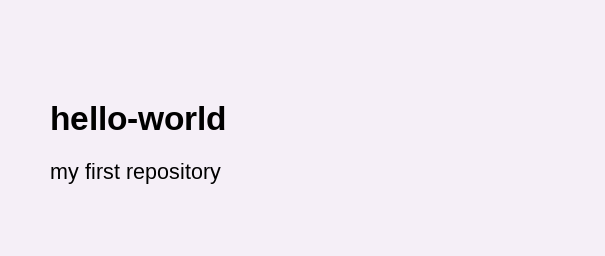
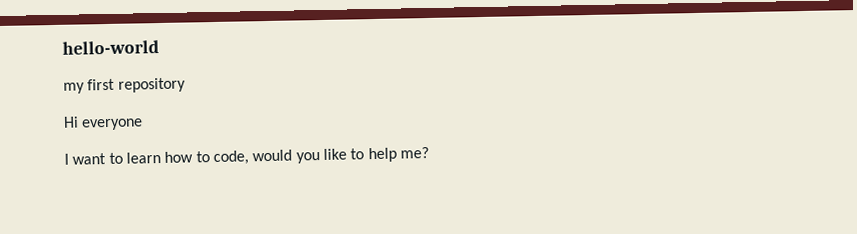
(221, 173) none -> [63,116,144,131] [64,147,429,166] // Hi everyone // I want to learn how to code, would you like to help me?

